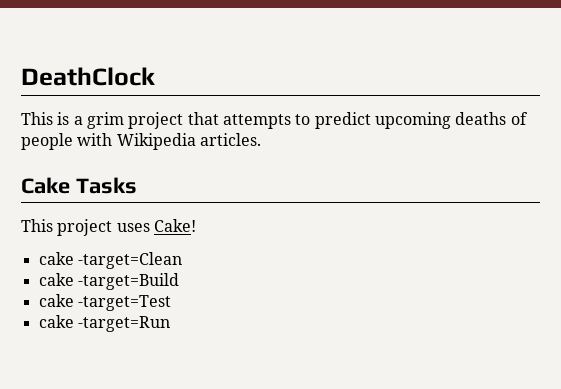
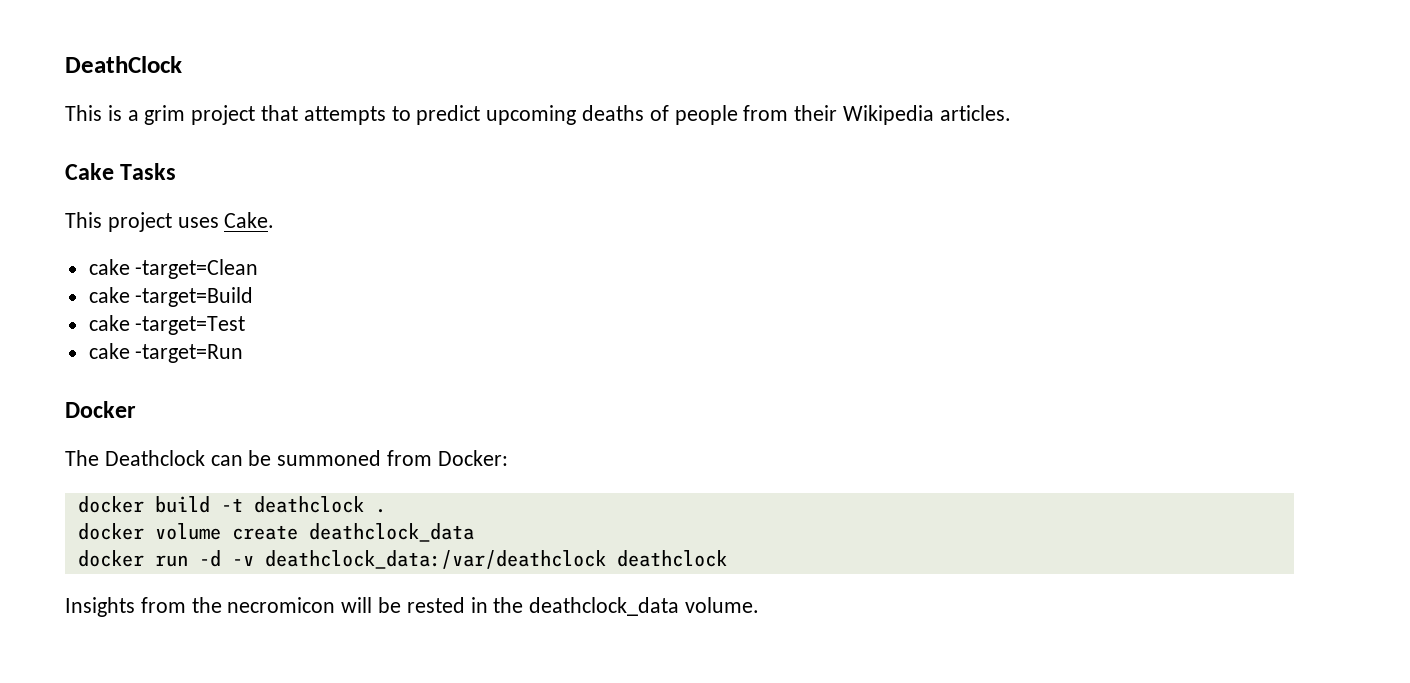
[77,133,113,146] with -> [743,105,838,121] from their
[153,219,196,232] Cake! -> [224,212,275,228] Cake.
(170, 324) none -> [65,401,136,418] [65,450,508,466] [77,496,386,513] [77,523,474,542] [77,550,727,569] [65,597,760,617] // Docker // The Deathclock can be summoned from Docker: // docker build -t deathclock . // docker volume create deathclock_data // docker run -d -v deathclock_data:/var/deathclock deathclock // Insights from the necromicon will be rested in the deathclock_data volume.

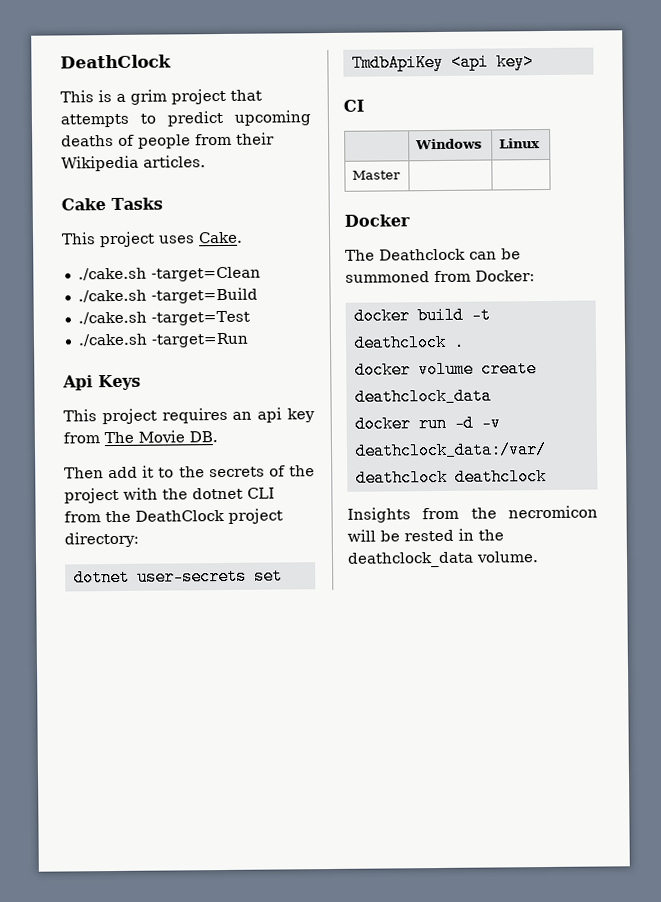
[88,259,130,275] cake -> [77,267,147,281] ./cake.sh
[88,287,130,303] cake -> [77,289,147,303] ./cake.sh
[88,315,130,331] cake -> [77,311,147,325] ./cake.sh
[88,343,130,359] cake -> [77,333,148,347] ./cake.sh
(244, 353) none -> [62,374,141,391] [63,407,315,425] [63,430,218,444] [64,465,315,479] [64,487,275,504] [64,508,283,524] [64,531,139,548] [73,567,283,587] [351,53,534,72] [343,99,364,112] [415,138,483,150] [499,138,541,149] [352,170,402,180] // Api Keys // This project requires an api key from The Movie DB. // Then add it to the secrets of the project with the dotnet CLI from the DeathClock project directory: // dotnet user-secrets set TmdbApiKey <api key> // CI // | Windows | Linux // Master | |

